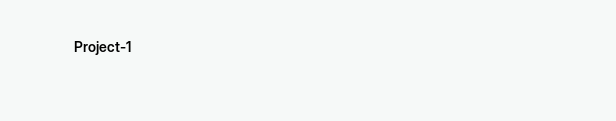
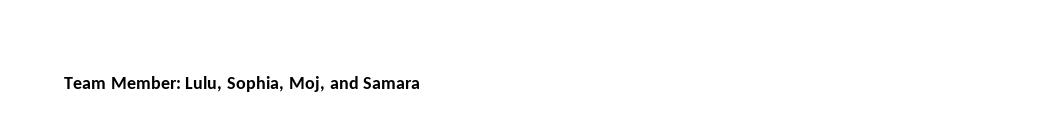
[74,41,131,55] Project-1 -> [64,76,421,92] Team Member: Lulu, Sophia, Moj, and Samara

